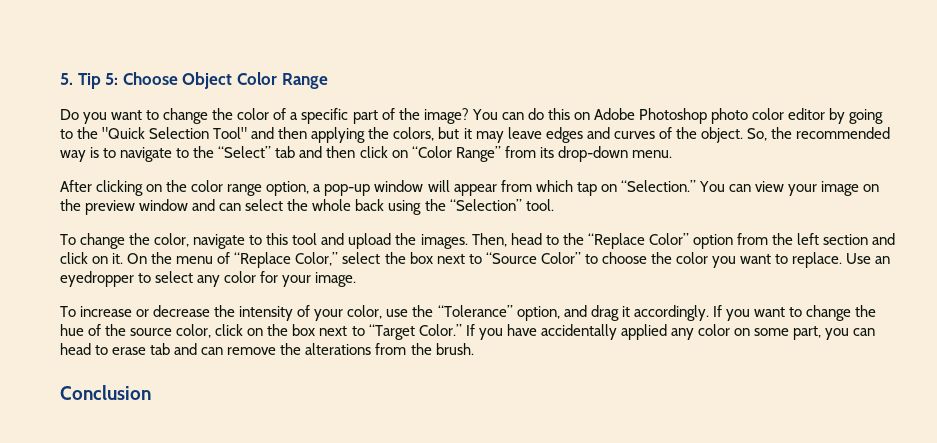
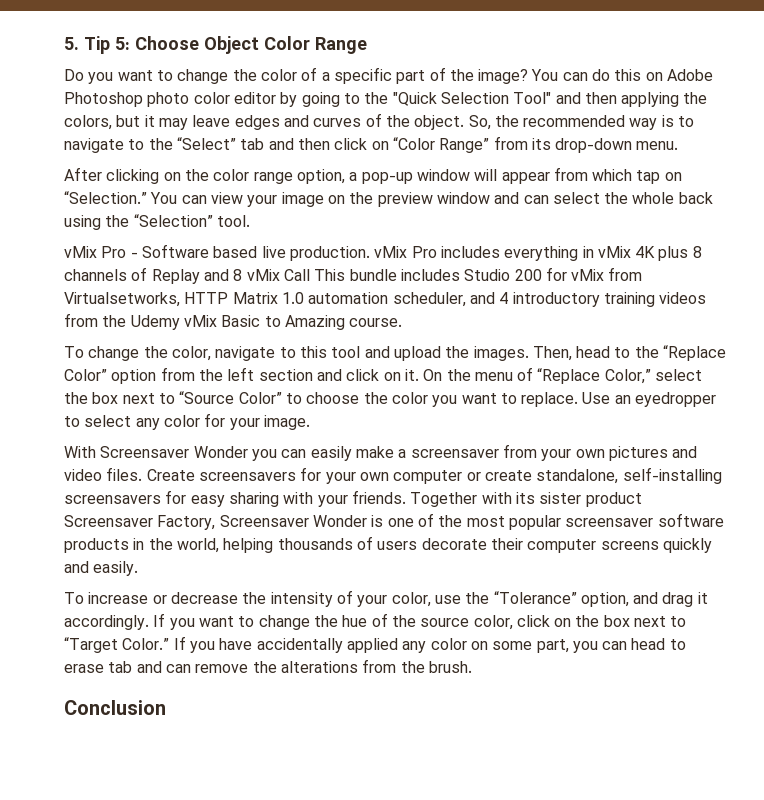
(554, 205) none -> [64,244,702,261] [64,267,643,284] [64,292,707,307] [64,313,403,330] // vMix Pro - Software based live production. vMix Pro includes everything in vMix 4K plus 8 channels of Replay and 8 vMix Call This bundle includes Studio 200 for vMix from Virtualsetworks, HTTP Matrix 1.0 automation scheduler, and 4 introductory training videos from the Udemy vMix Basic to Amazing course.
(357, 279) none -> [64,444,698,461] [64,467,722,484] [64,490,642,507] [64,513,724,530] [64,536,712,553] [64,561,139,576] // With Screensaver Wonder you can easily make a screensaver from your own pictures and video files. Create screensavers for your own computer or create standalone, self-installing screensavers for easy sharing with your friends. Together with its sister product Screensaver Factory, Screensaver Wonder is one of the most popular screensaver software products in the world, helping thousands of users decorate their computer screens quickly and easily.

